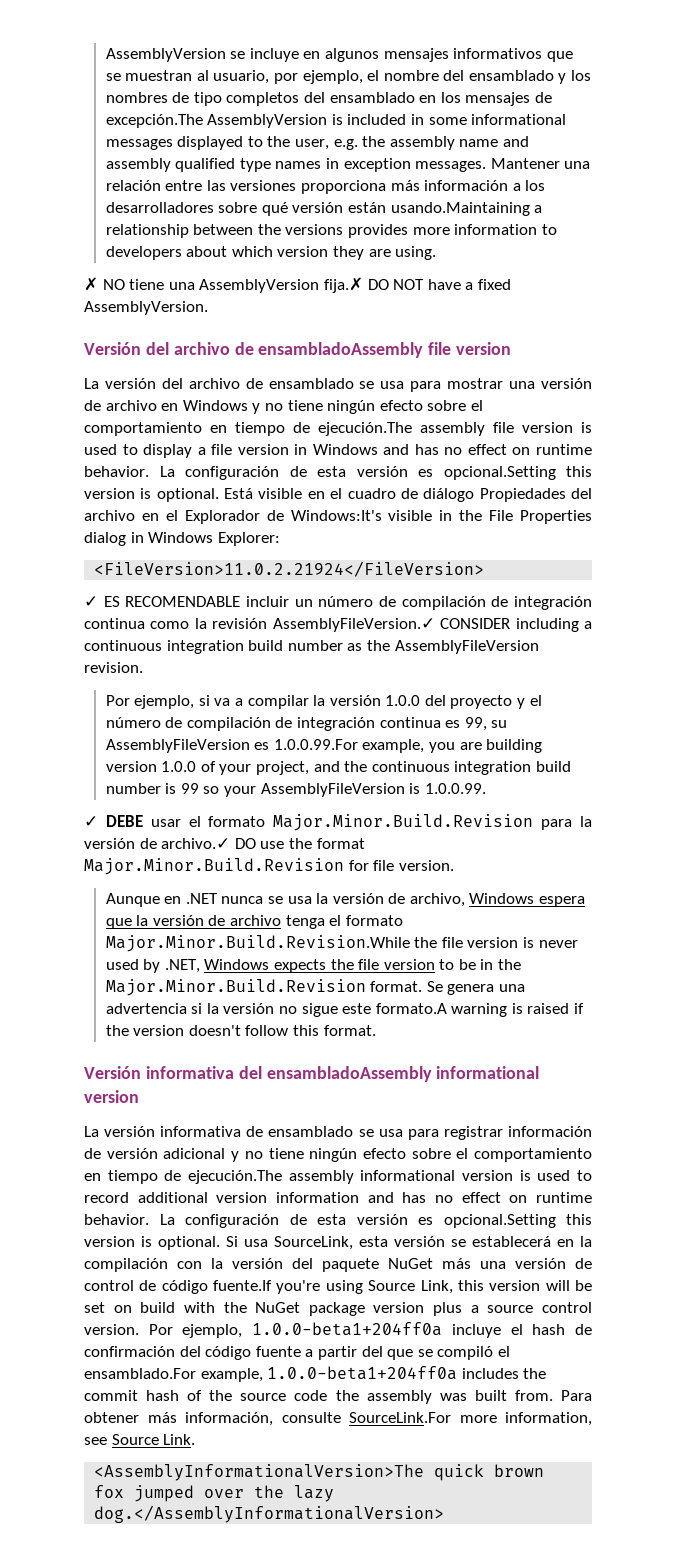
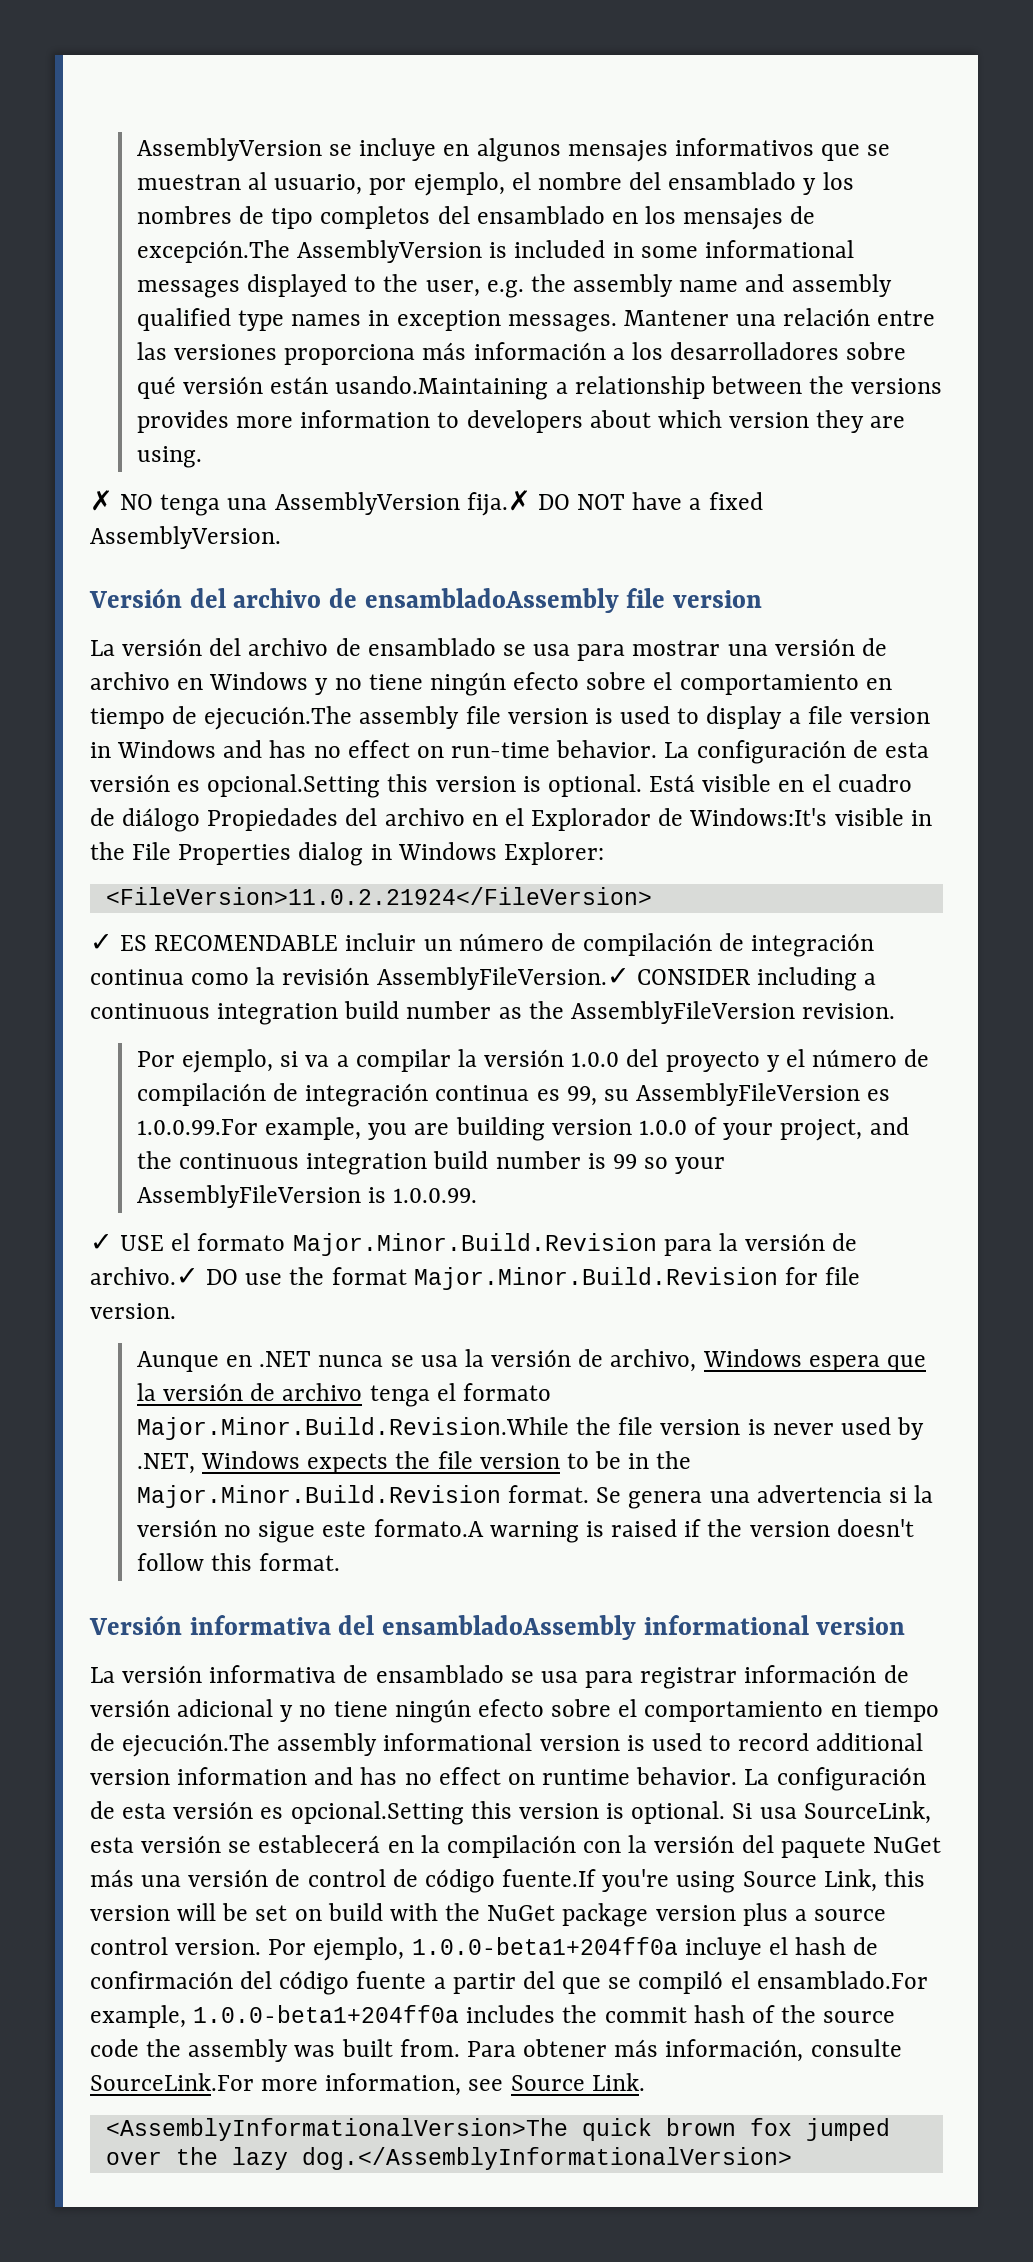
[129,279,165,290] tiene -> [160,494,221,516] tenga
[536,444,592,455] runtime -> [451,742,551,758] run-time
[105,815,181,827] DEBE usar -> [120,1235,165,1251] USE

